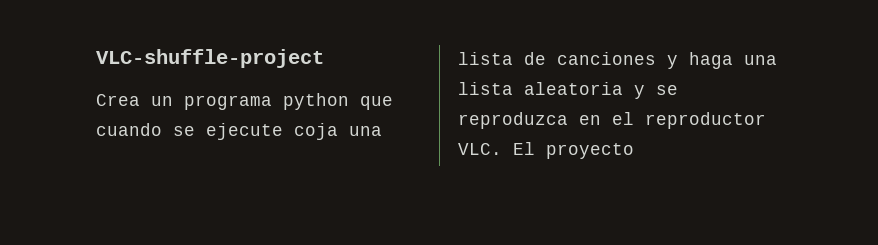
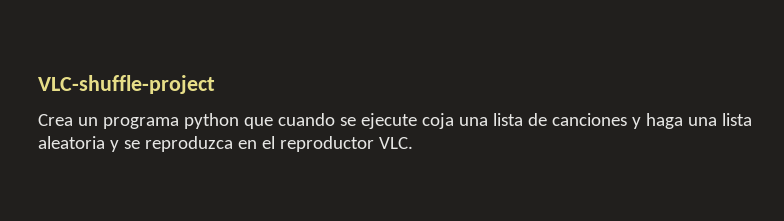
[513,142,634,159] El proyecto -> (413, 143) none

